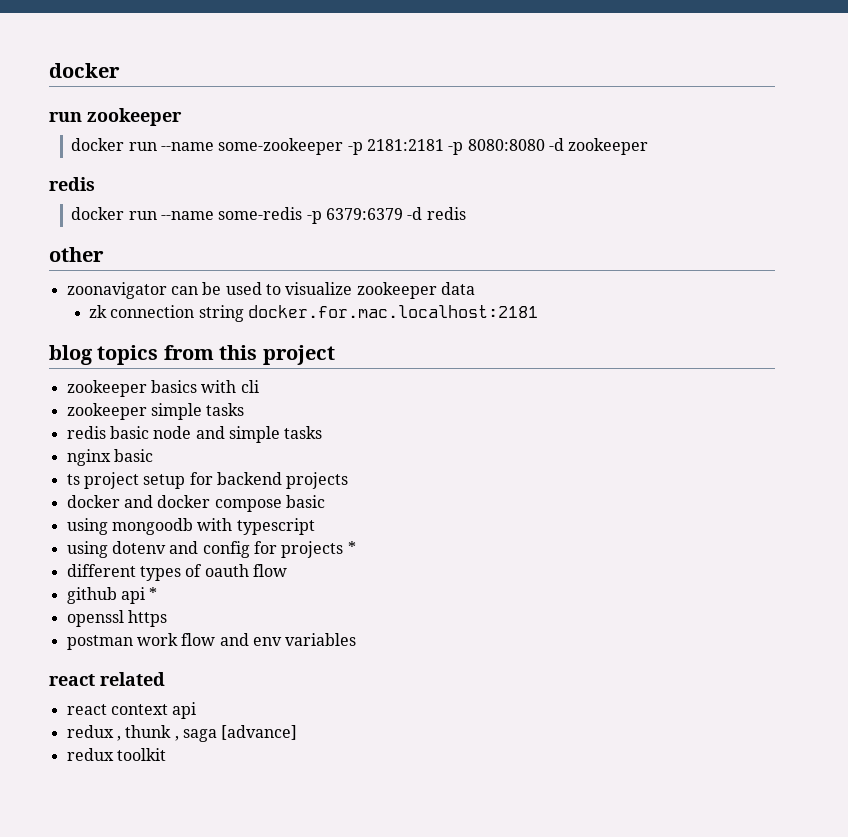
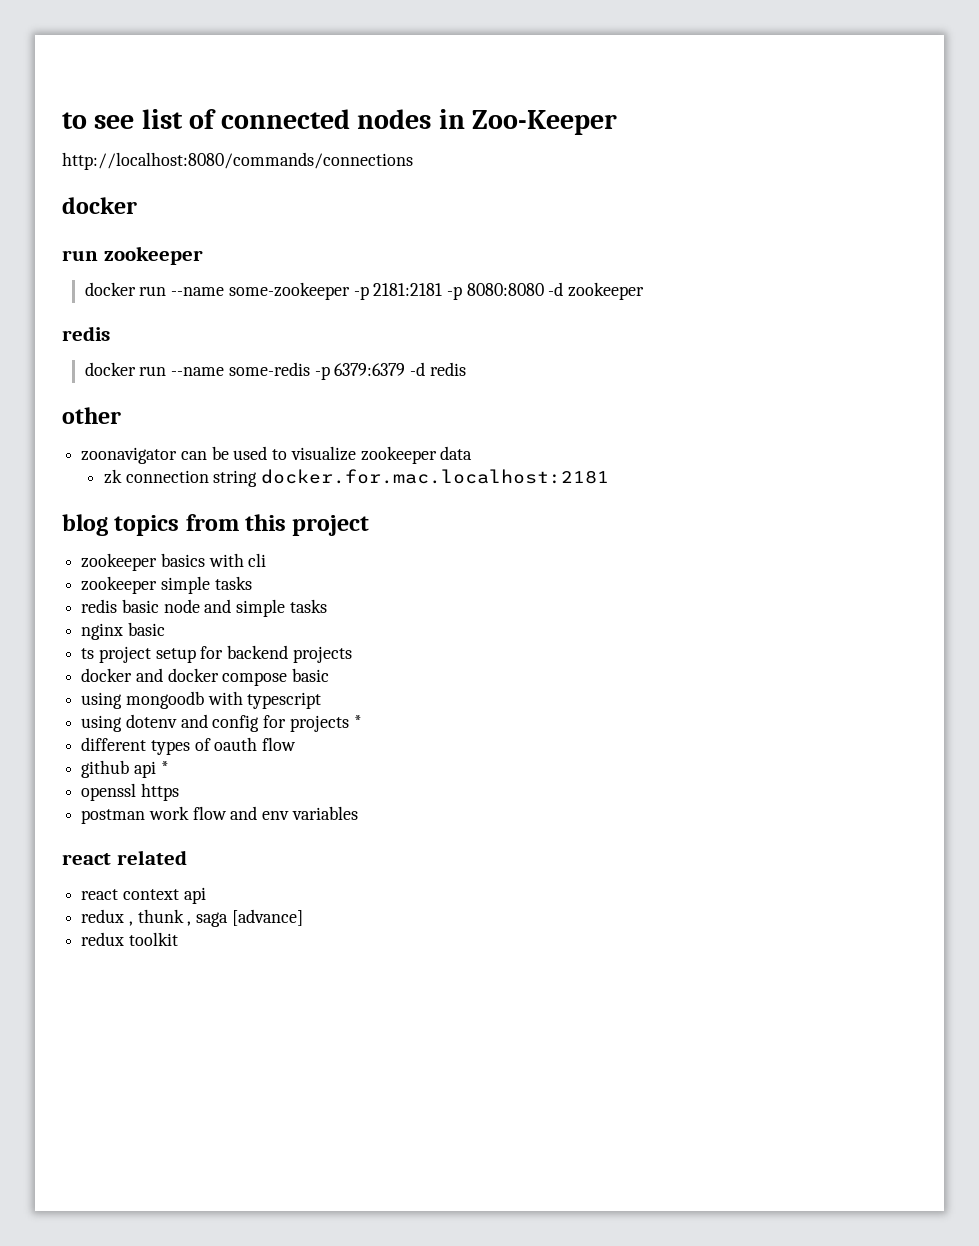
(49, 70) none -> [62,109,617,135] [62,152,413,170] to see list of connected nodes in Zoo-Keeper // http://localhost:8080/commands/connections //

